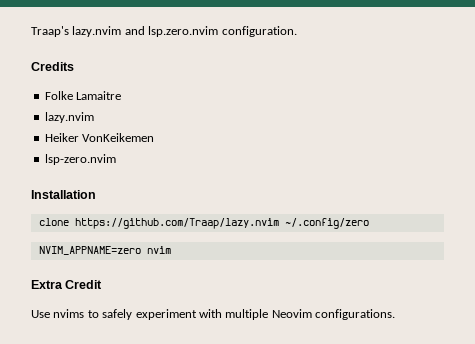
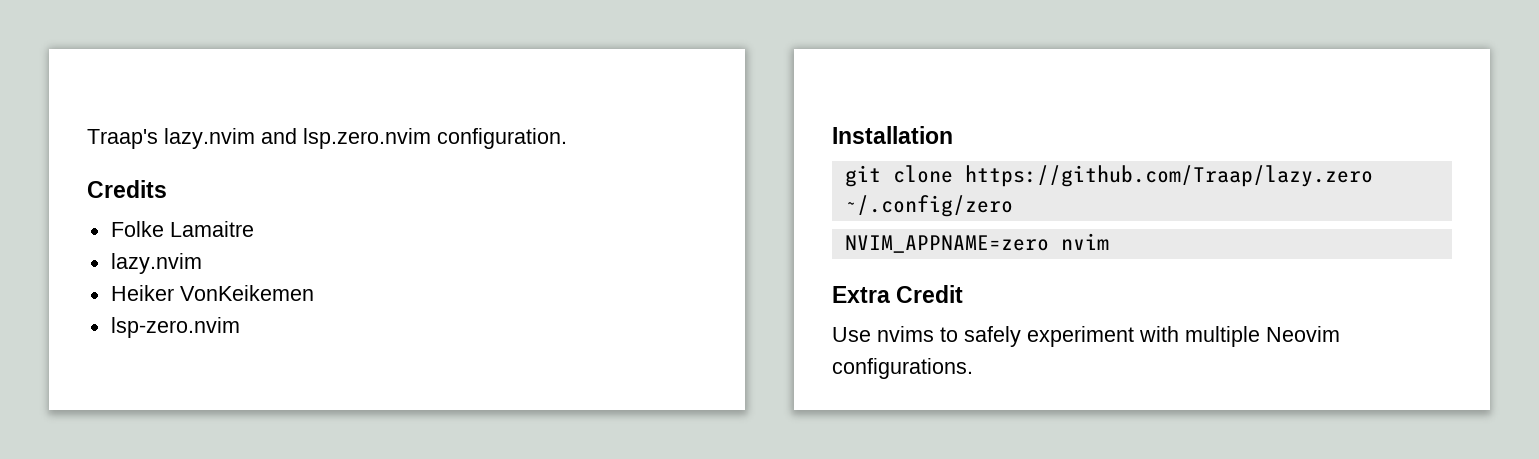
[38,218,279,229] clone https://github.com/Traap/lazy.nvim -> [844,165,1373,187] git clone https://github.com/Traap/lazy.zero

